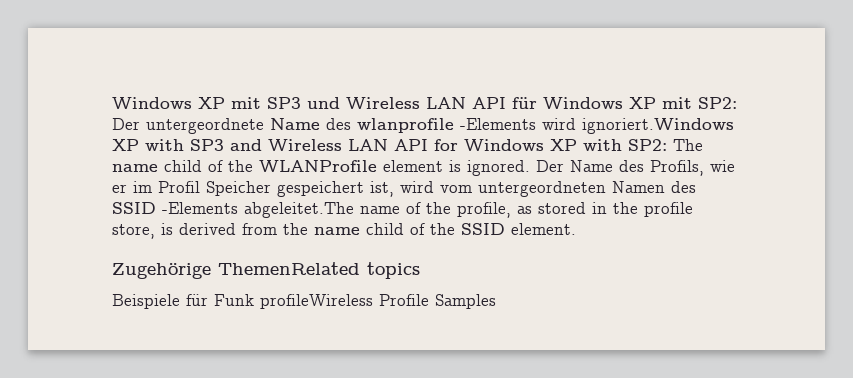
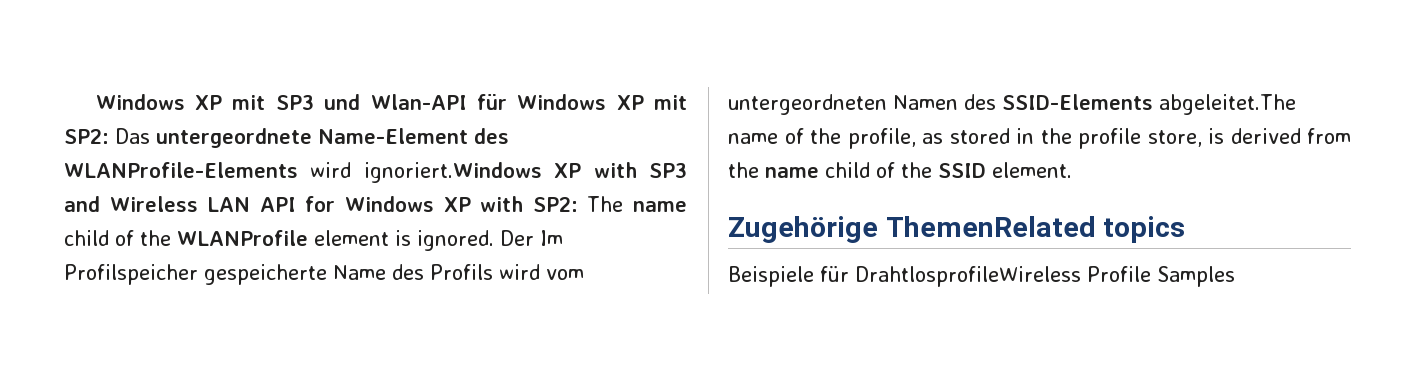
[346,97,506,109] Wireless LAN API -> [370,94,467,110] Wlan-API
[112,118,536,134] Der untergeordnete Name des wlanprofile -Elements -> [115,128,509,148] [64,162,298,178] Das untergeordnete Name-Element des WLANProfile-Elements
[570,160,735,176] [112,181,394,197] Name des Profils, wie er im Profil Speicher gespeichert ist, -> [540,230,563,246] [64,264,493,285] Im Profilspeicher gespeicherte Name des Profils
[112,202,238,214] SSID -Elements -> [1002,94,1153,110] SSID-Elements
[214,294,373,309] Funk profileWireless -> [855,266,1081,287] DrahtlosprofileWireless

